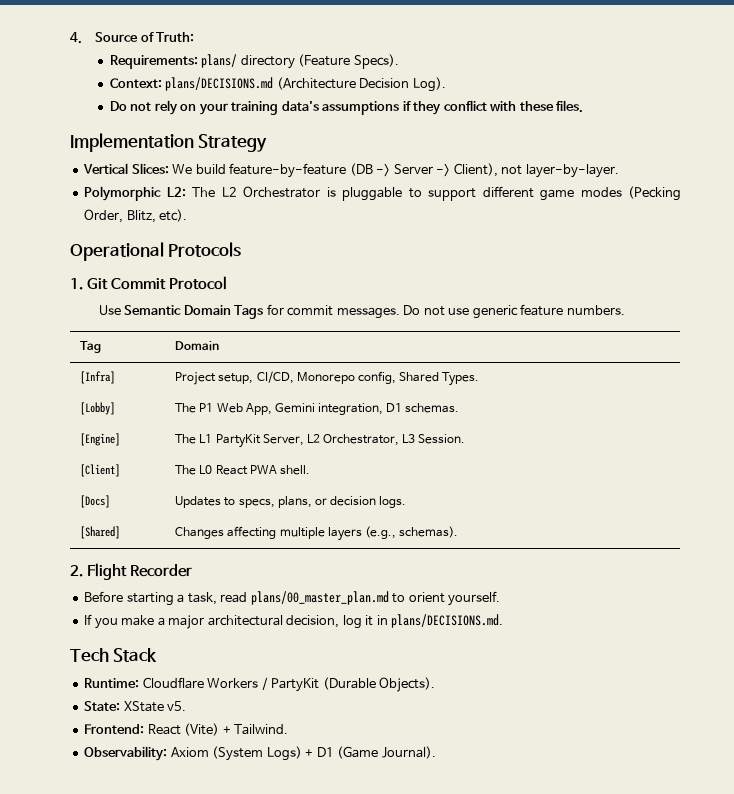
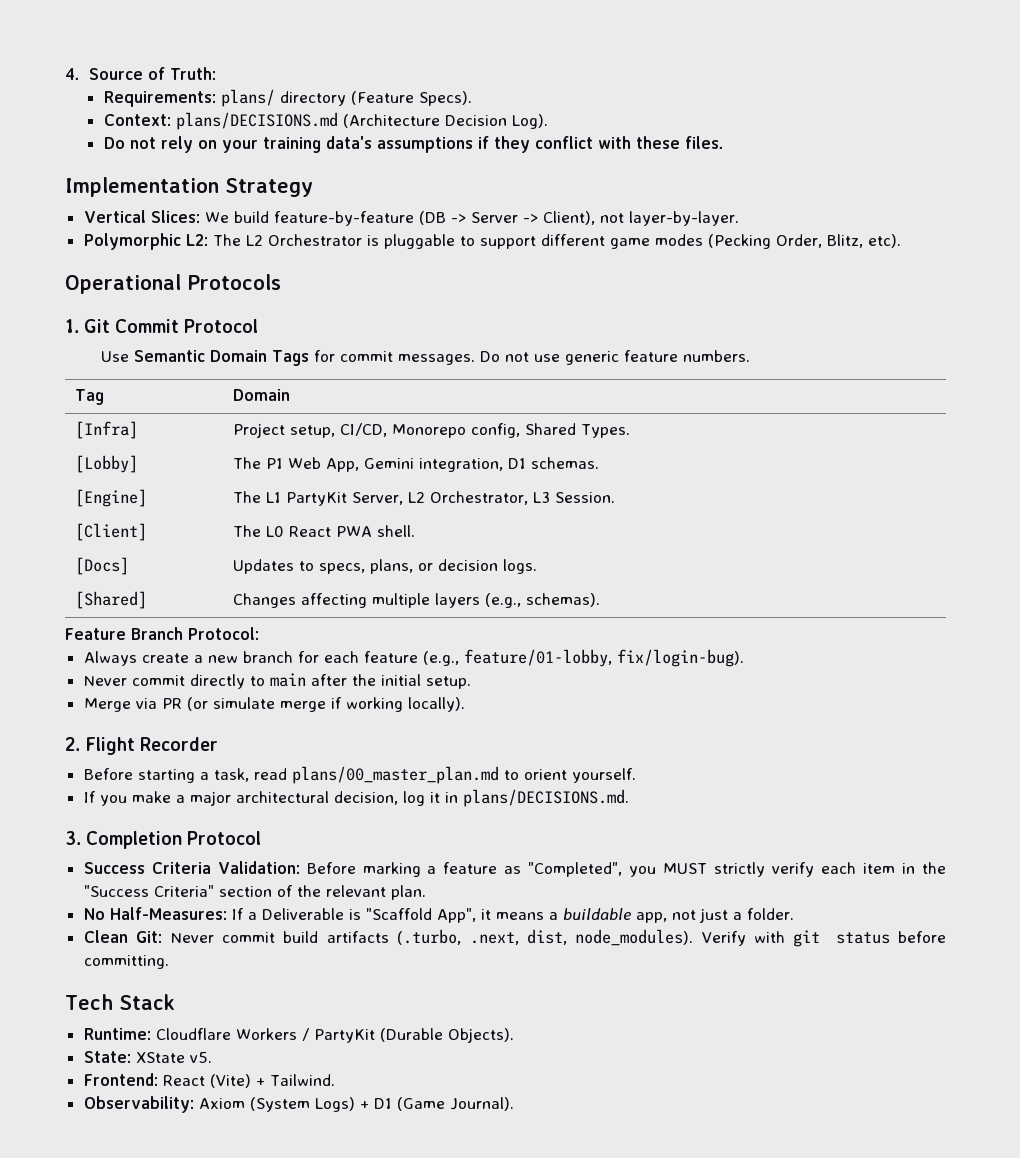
(458, 532) none -> [65,627,259,640] [83,649,744,667] [83,673,471,689] [83,697,465,712] // Feature Branch Protocol: // Always create a new branch for each feature (e.g., feature/01-lobby, fix/login-bug). // Never commit directly to main after the initial setup. // Merge via PR (or simulate merge if working locally).
(504, 621) none -> [65,831,262,849] [83,861,946,877] [83,885,426,900] [83,907,794,923] [83,929,946,947] [83,955,169,969] // 3. Completion Protocol // Success Criteria Validation: Before marking a feature as "Completed", you MUST strictly verify each item in the "Success Criteria" section of the relevant plan. // No Half-Measures: If a Deliverable is "Scaffold App", it means a buildable app, not just a folder. // Clean Git: Never commit build artifacts (.turbo, .next, dist, node_modules). Verify with git status before committing.

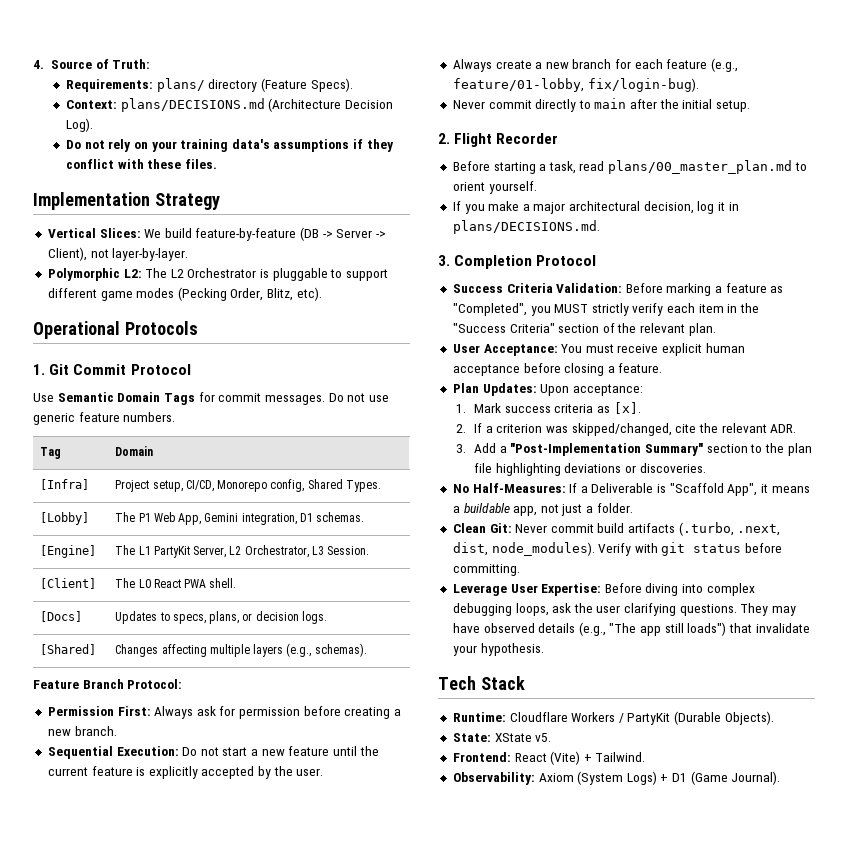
(259, 633) none -> [47,706,402,719] [47,726,117,736] [47,746,379,759] [47,766,324,779] // Permission First: Always ask for permission before creating a new branch. // Sequential Execution: Do not start a new feature until the current feature is explicitly accepted by the user.
[83,697,465,712] // Merge via PR (or simulate merge if working locally). -> (751, 106) none
(426, 892) none -> [452,343,745,356] [452,363,663,376] [452,383,643,396] [456,402,641,414] [456,423,797,436] [456,443,812,456] [474,463,706,476] // User Acceptance: You must receive explicit human acceptance before closing a feature. // Plan Updates: Upon acceptance: // 1. Mark success criteria as [x]. // 2. If a criterion was skipped/changed, cite the relevant ADR. // 3. Add a "Post-Implementation Summary" section to the plan file highlighting deviations or discoveries.
(169, 962) none -> [452,583,755,596] [452,603,797,616] [452,622,810,636] [452,643,544,656] // Leverage User Expertise: Before diving into complex debugging loops, ask the user clarifying questions. They may have observed details (e.g., "The app still loads") that invalidate your hypothesis.

